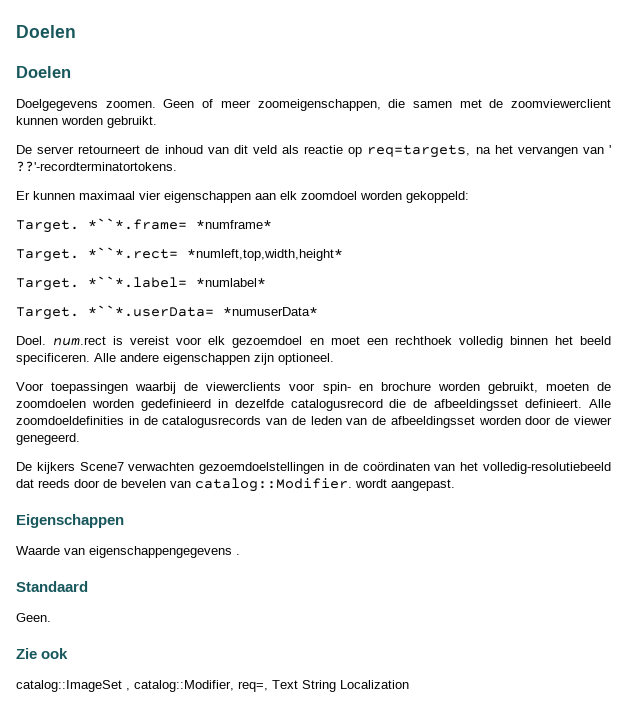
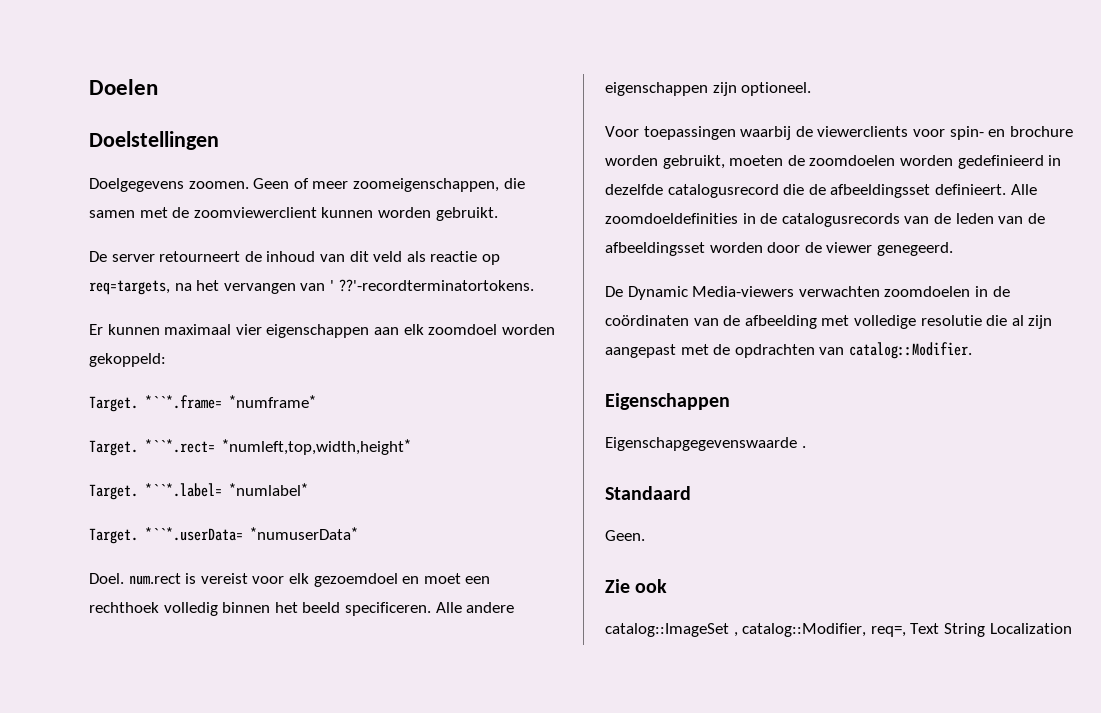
[16,25,76,38] [16,66,71,78] Doelen // Doelen -> [89,79,158,95] [89,131,219,150] Doelen // Doelstellingen
[36,462,611,474] [16,479,166,488] kijkers Scene7 verwachten gezoemdoelstellingen in de coördinaten van het volledig-resolutiebeeld dat reeds door de bevelen -> [627,286,1010,300] [605,315,1053,329] [605,344,815,358] Dynamic Media-viewers verwachten zoomdoelen in de coördinaten van de afbeelding met volledige resolutie die al zijn aangepast met de opdrachten
[355,479,455,491] wordt aangepast. -> (972, 350) none
[16,546,232,558] Waarde van eigenschappengegevens -> [605,437,797,451] Eigenschapgegevenswaarde

